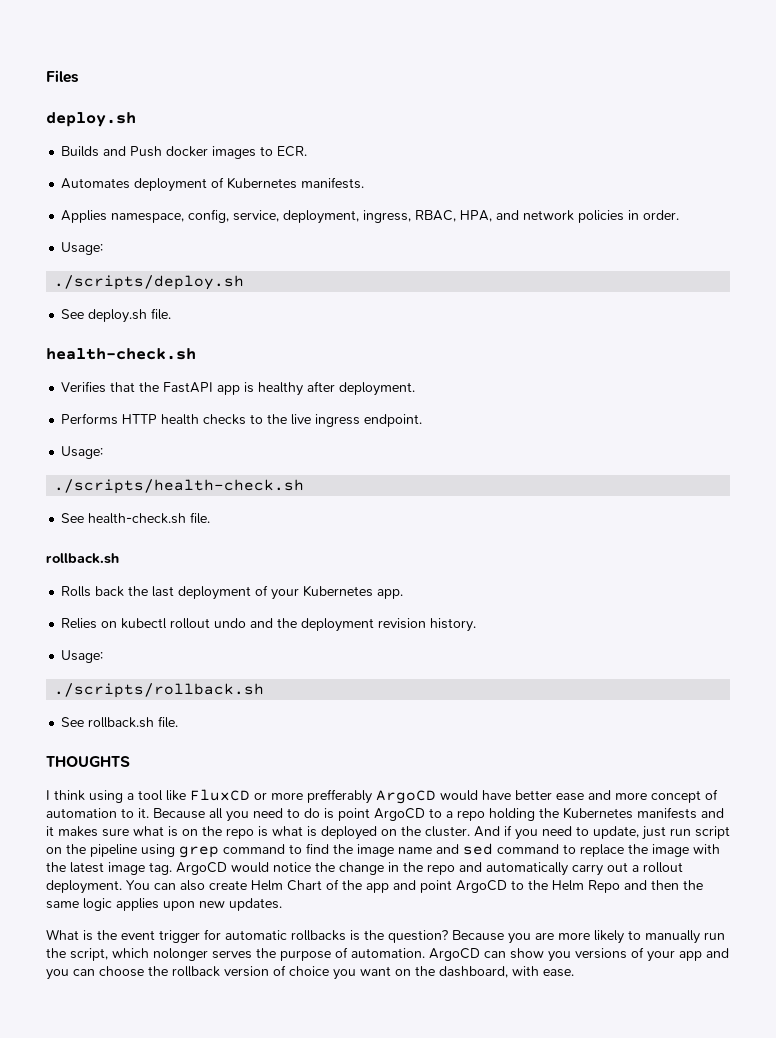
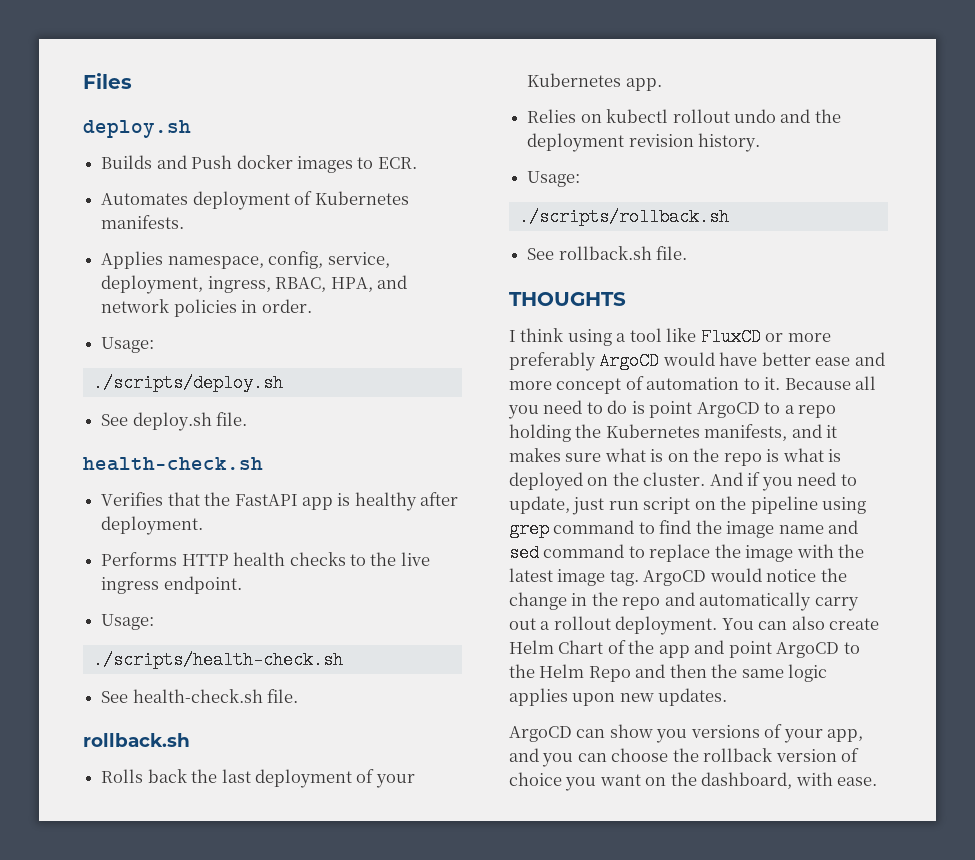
[307,789,372,804] prefferably -> [509,352,596,371] preferably
[637,807,697,819] manifests -> [704,424,788,441] manifests,
[46,929,725,944] [46,947,425,961] What is the event trigger for automatic rollbacks is the question? Because you are more likely to manually run the script, which nolonger serves the purpose of automation. -> (728, 697) none
[679,951,702,961] app -> [827,729,864,742] app,

